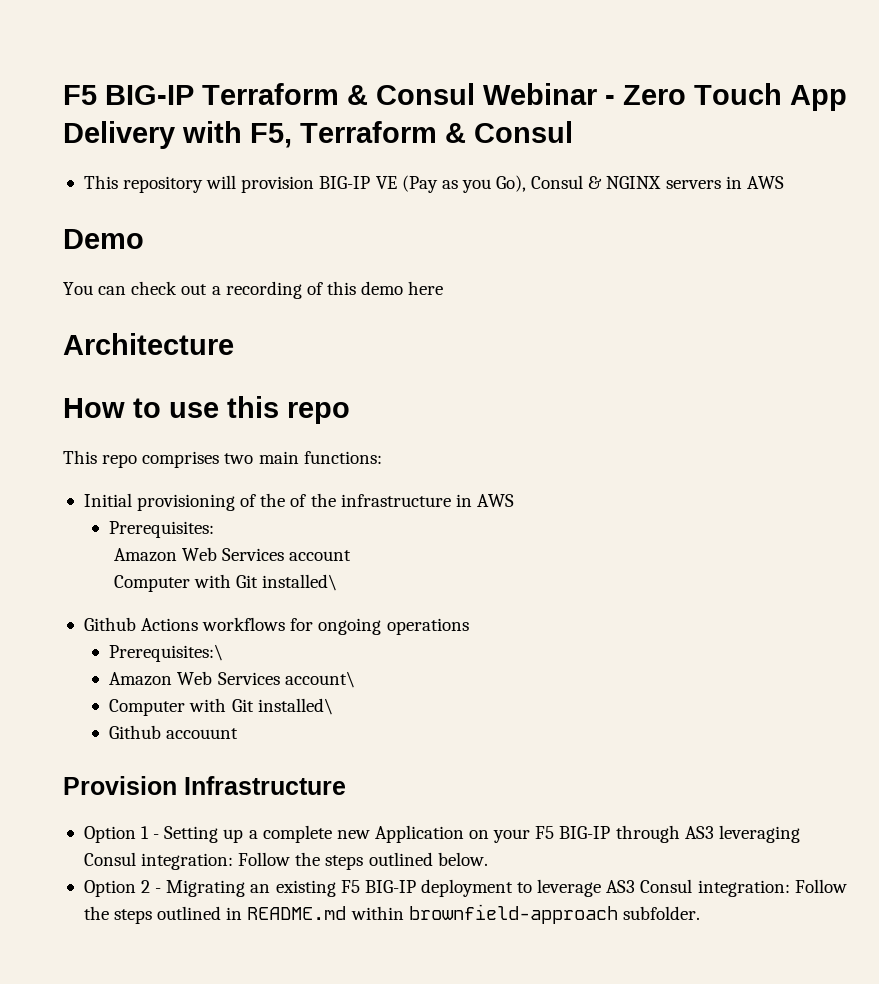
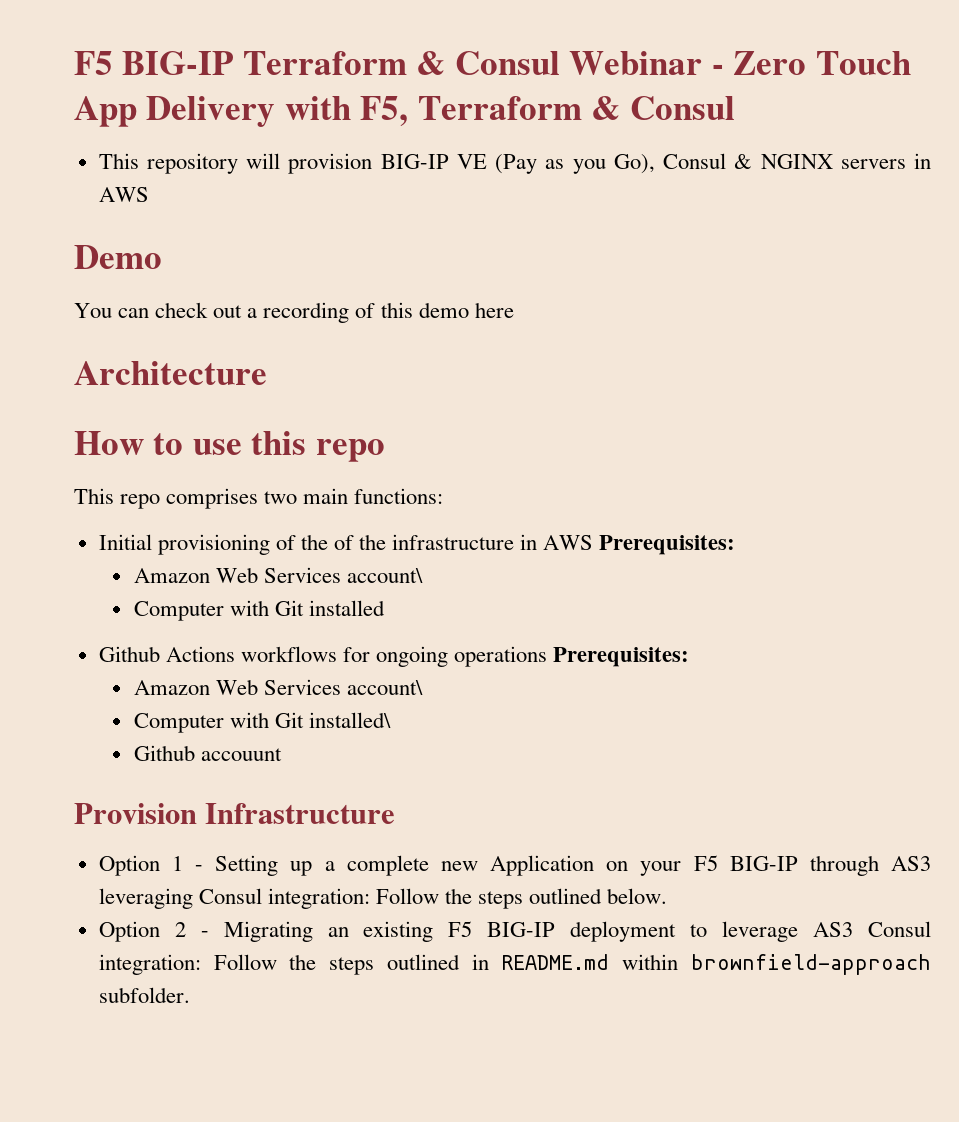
[109,521,215,538] [113,547,352,562] [113,574,338,592] // Prerequisites: // Amazon Web Services account // Computer with Git installed\ -> [599,535,736,555] [133,567,423,583] [133,600,385,621] Prerequisites: // Amazon Web Services account\ // Computer with Git installed
[109,644,224,662] // Prerequisites:\ -> [553,647,690,667] Prerequisites:

